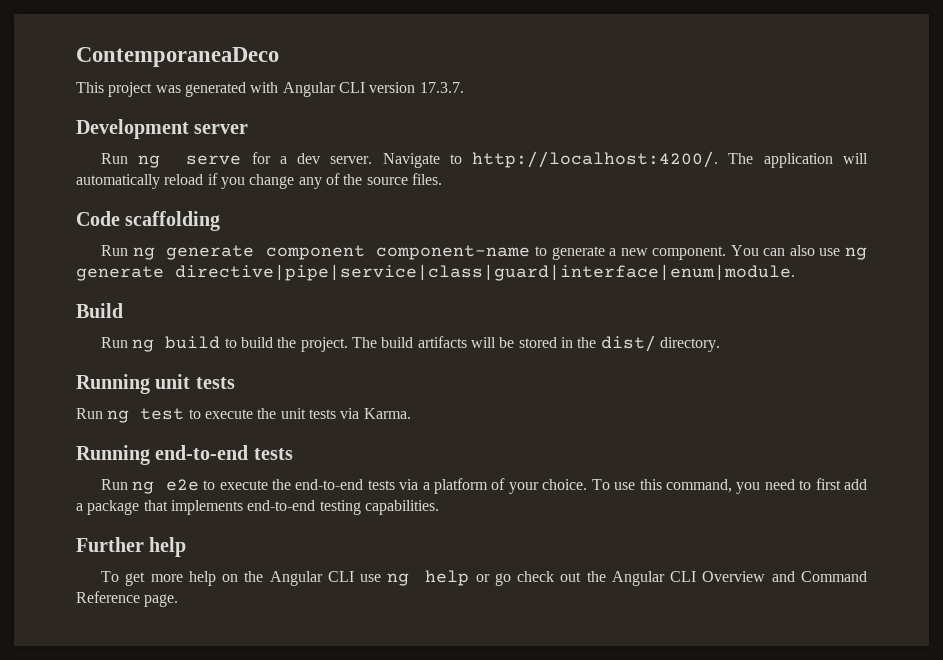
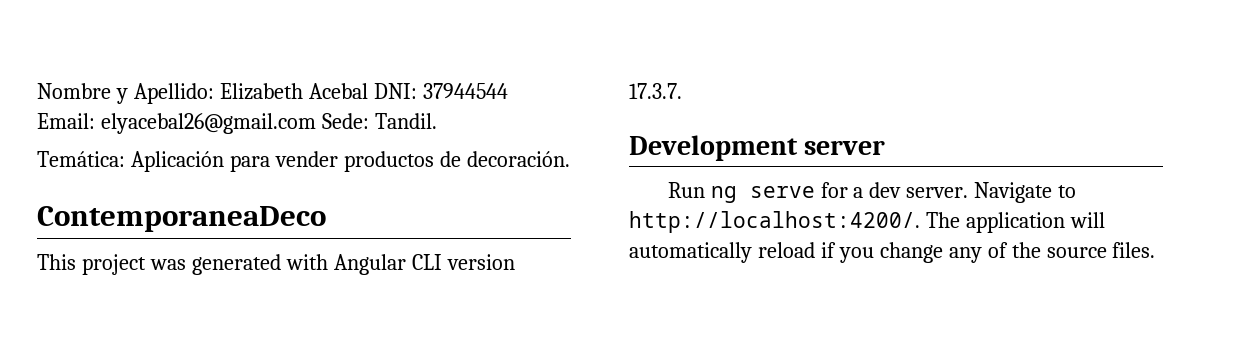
(76, 57) none -> [37,83,508,104] [37,113,437,134] [37,151,570,172] Nombre y Apellido: Elizabeth Acebal DNI: 37944544 Email: elyacebal26@gmail.com Sede: Tandil. // Temática: Aplicación para vender productos de decoración. //
[76,211,221,231] [101,245,868,260] [76,264,795,281] [76,303,123,318] [101,335,720,352] [76,374,235,394] [76,408,411,423] [76,445,293,465] [101,478,867,494] [76,500,439,515] [76,537,187,557] [101,570,868,586] [76,591,179,607] // Code scaffolding // Run ng generate component component-name to generate a new component. You can also use ng generate directive|pipe|service|class|guard|interface|enum|module. // Build // Run ng build to build the project. The build artifacts will be stored in the dist/ directory. // Running unit tests // Run ng test to execute the unit tests via Karma. // Running end-to-end tests // Run ng e2e to execute the end-to-end tests via a platform of your choice. To use this command, you need to first add a package that implements end-to-end testing capabilities. // Further help // To get more help on the Angular CLI use ng help or go check out the Angular CLI Overview and Command Reference page. -> (1156, 250) none

